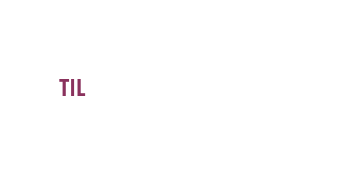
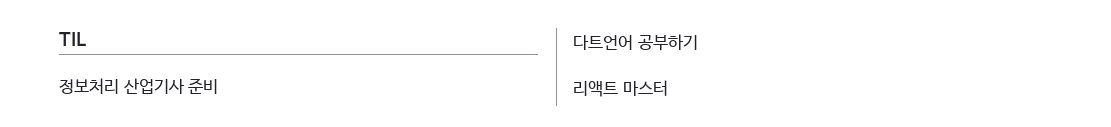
(86, 87) none -> [59,78,219,94] [573,34,698,51] [573,80,668,97] // 정보처리 산업기사 준비 // 다트언어 공부하기 // 리액트 마스터

